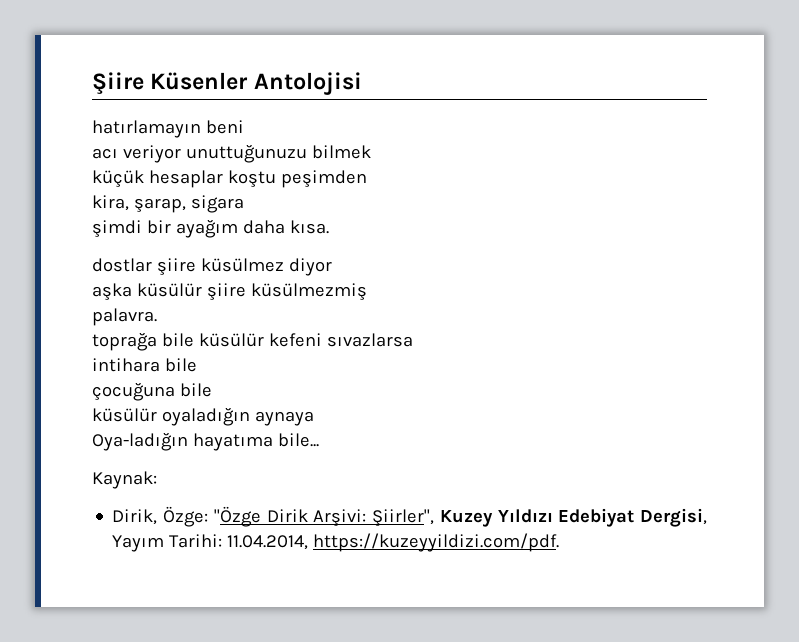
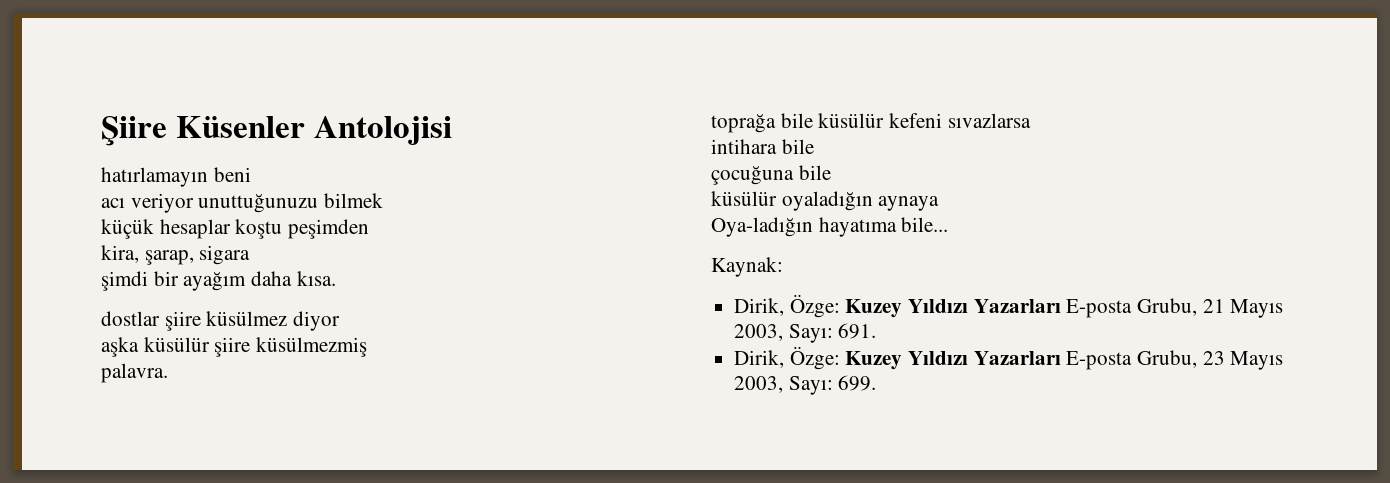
[213,506,707,527] [112,533,560,552] "Özge Dirik Arşivi: Şiirler", Kuzey Yıldızı Edebiyat Dergisi, Yayım Tarihi: 11.04.2014, https://kuzeyyildizi.com/pdf. -> [845,298,1284,318] [734,323,877,343] [734,346,1284,370] [734,375,877,395] Kuzey Yıldızı Yazarları E-posta Grubu, 21 Mayıs 2003, Sayı: 691. // Dirik, Özge: Kuzey Yıldızı Yazarları E-posta Grubu, 23 Mayıs 2003, Sayı: 699.

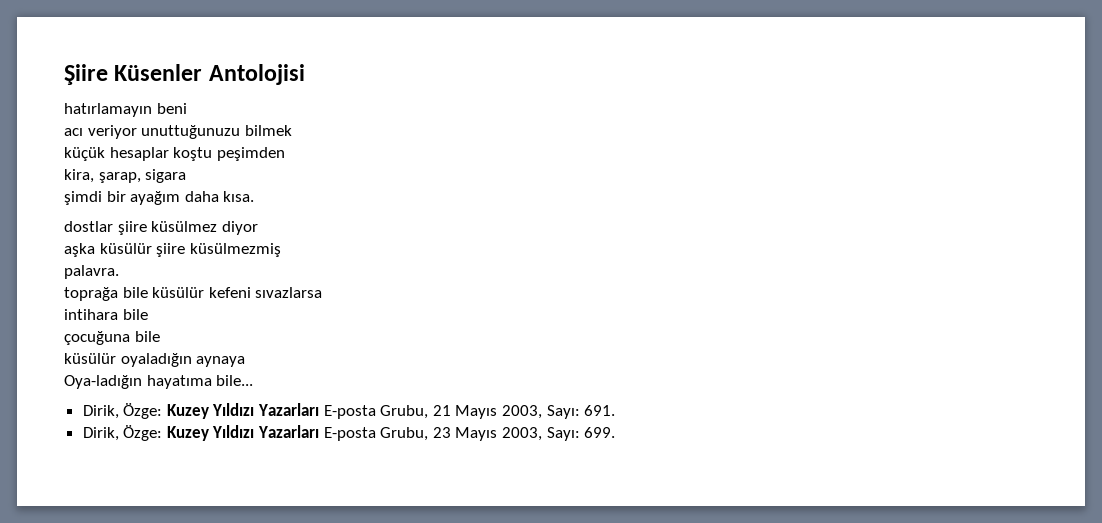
[711,257,783,277] // Kaynak: -> (254, 380) none

